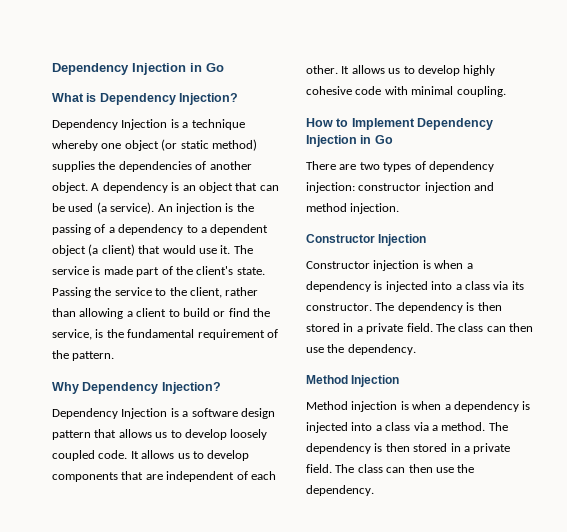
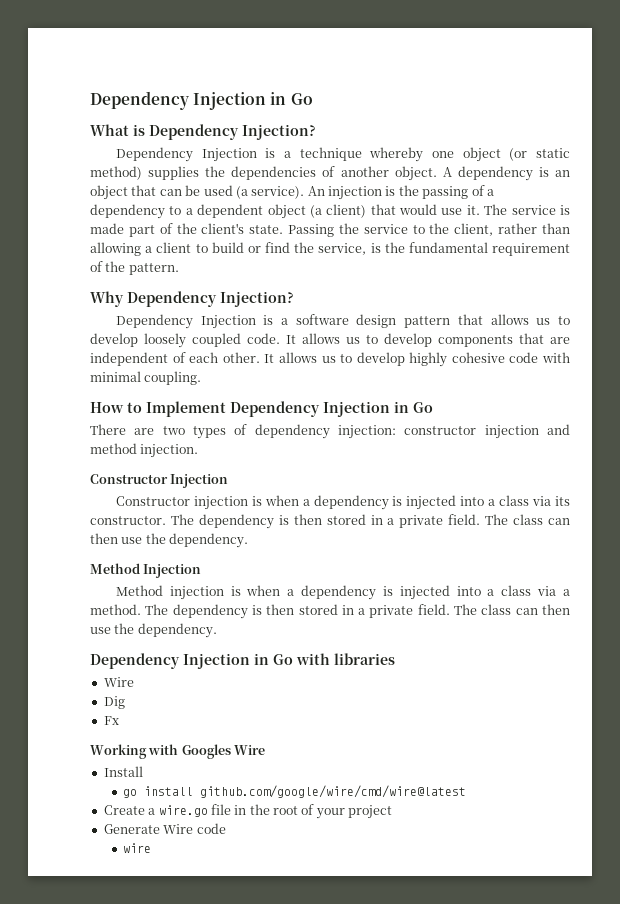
(374, 490) none -> [90,653,395,669] [103,677,134,687] [103,696,125,709] [103,716,119,725] [90,744,266,759] [103,766,143,777] [123,785,467,798] [103,804,393,819] [103,823,226,834] [123,843,152,853] // Dependency Injection in Go with libraries // Wire // Dig // Fx // Working with Googles Wire // Install // go install github.com/google/wire/cmd/wire@latest // Create a wire.go file in the root of your project // Generate Wire code // wire

